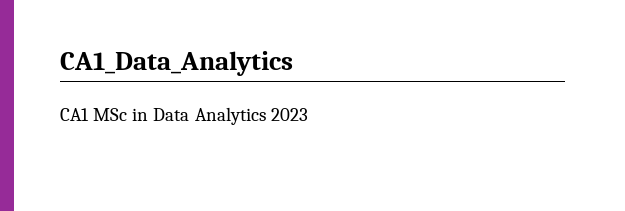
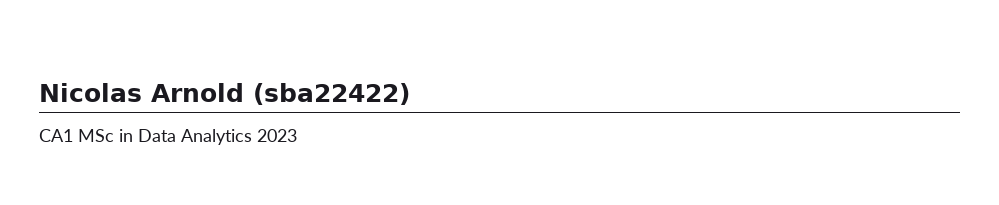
[60,51,293,76] CA1_Data_Analytics -> [39,83,410,105] Nicolas Arnold (sba22422)

